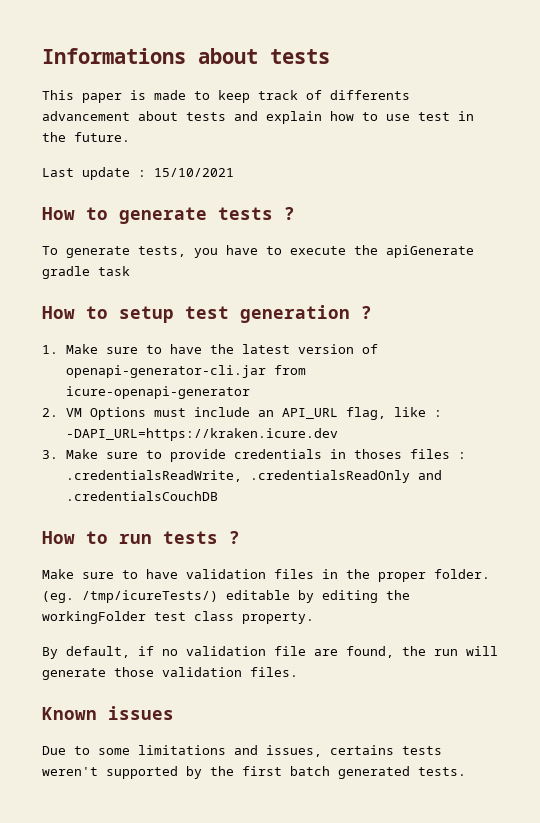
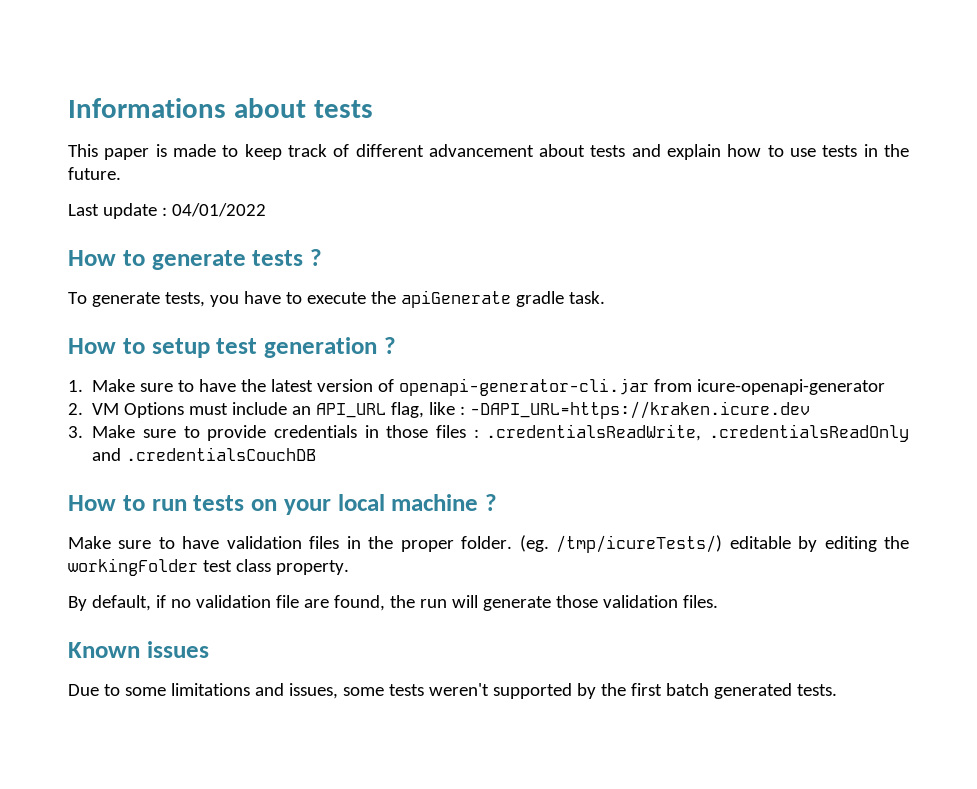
[330,90,410,100] differents -> [355,144,424,157] different
[418,112,450,121] test -> [822,145,858,157] tests
[154,168,234,177] 15/10/2021 -> [171,203,266,217] 04/01/2022
[98,266,130,276] task -> [568,291,605,304] task.
[354,449,403,459] thoses -> [386,425,429,438] those
(218, 537) none -> [251,494,479,515] on your local machine
[330,745,394,755] certains -> [342,687,384,696] some

